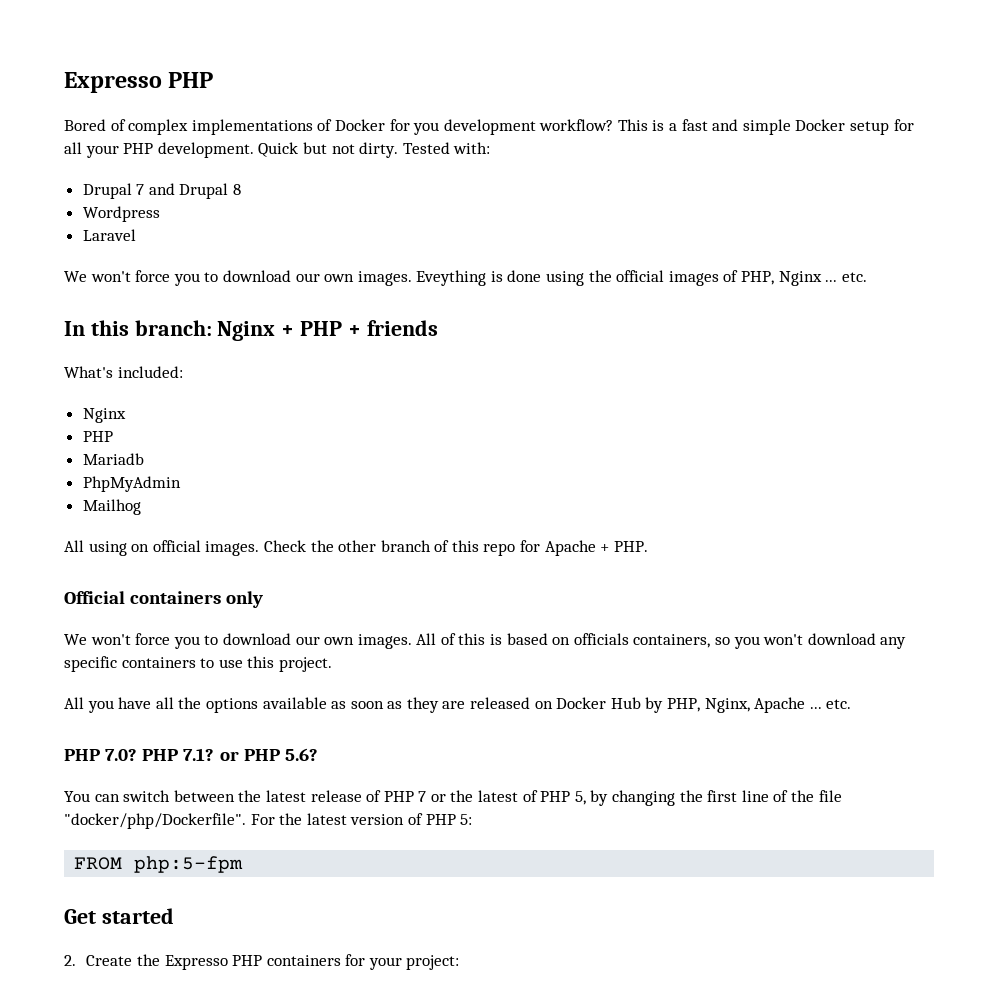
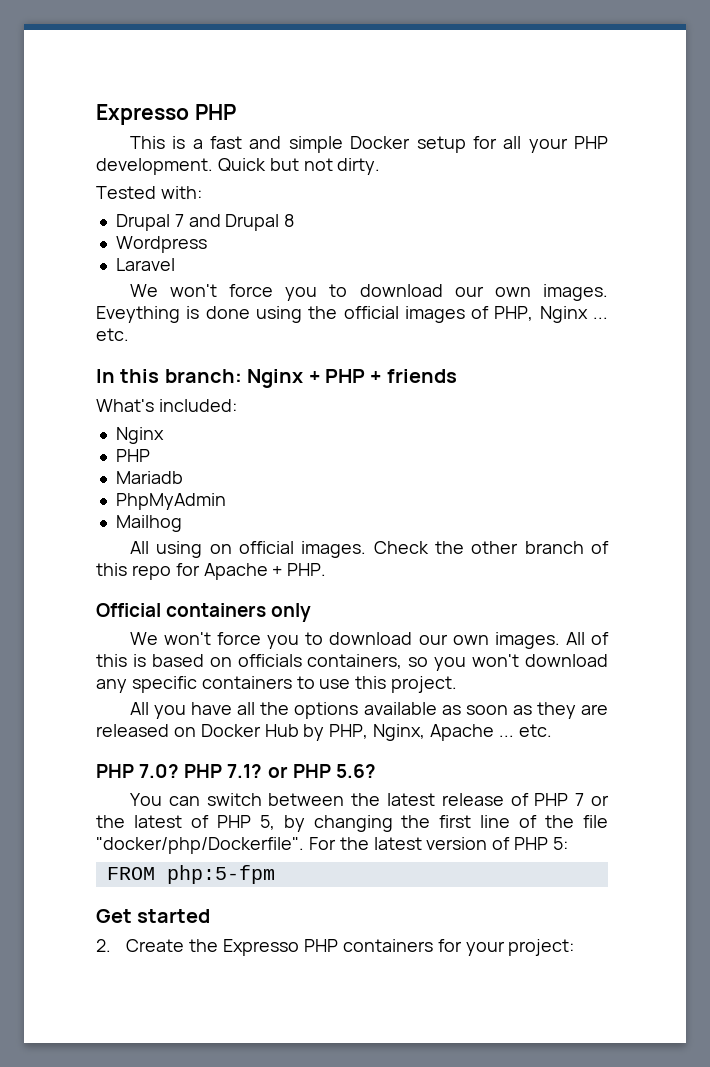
[64,119,614,135] Bored of complex implementations of Docker for you development workflow? -> (236, 112) none
(399, 150) none -> (381, 166) //

